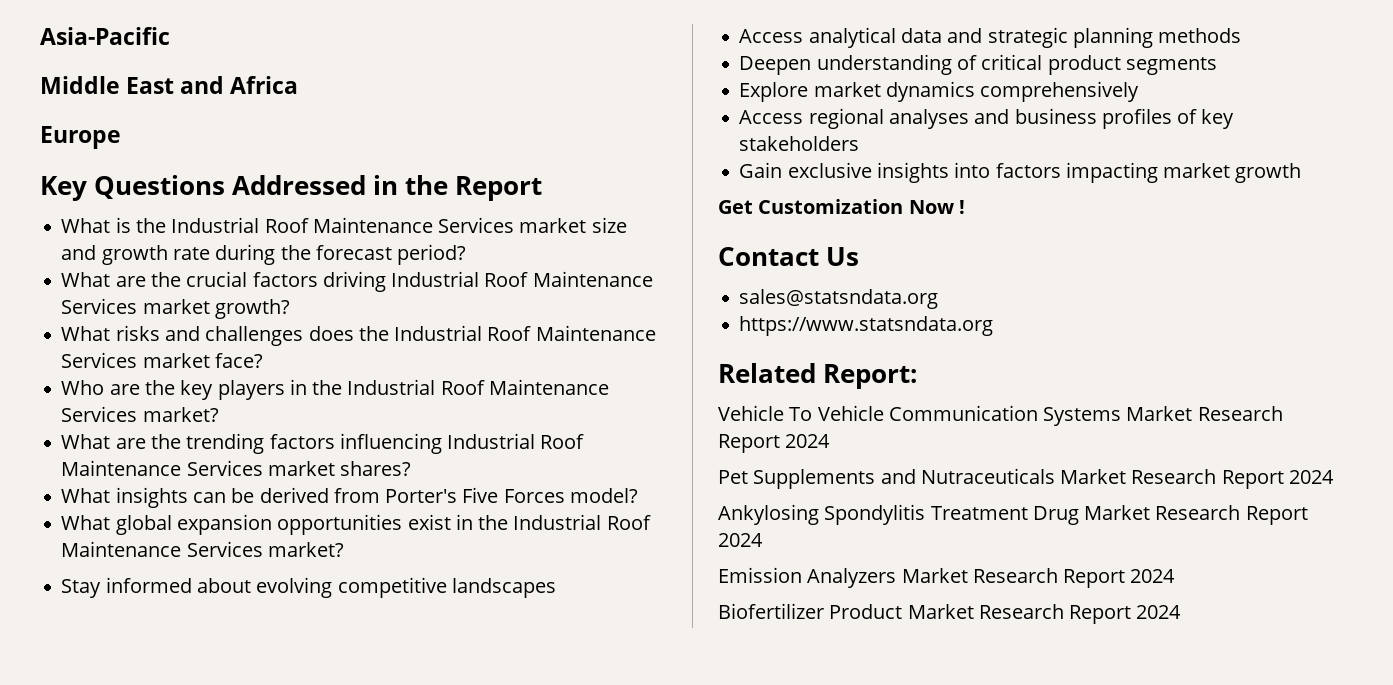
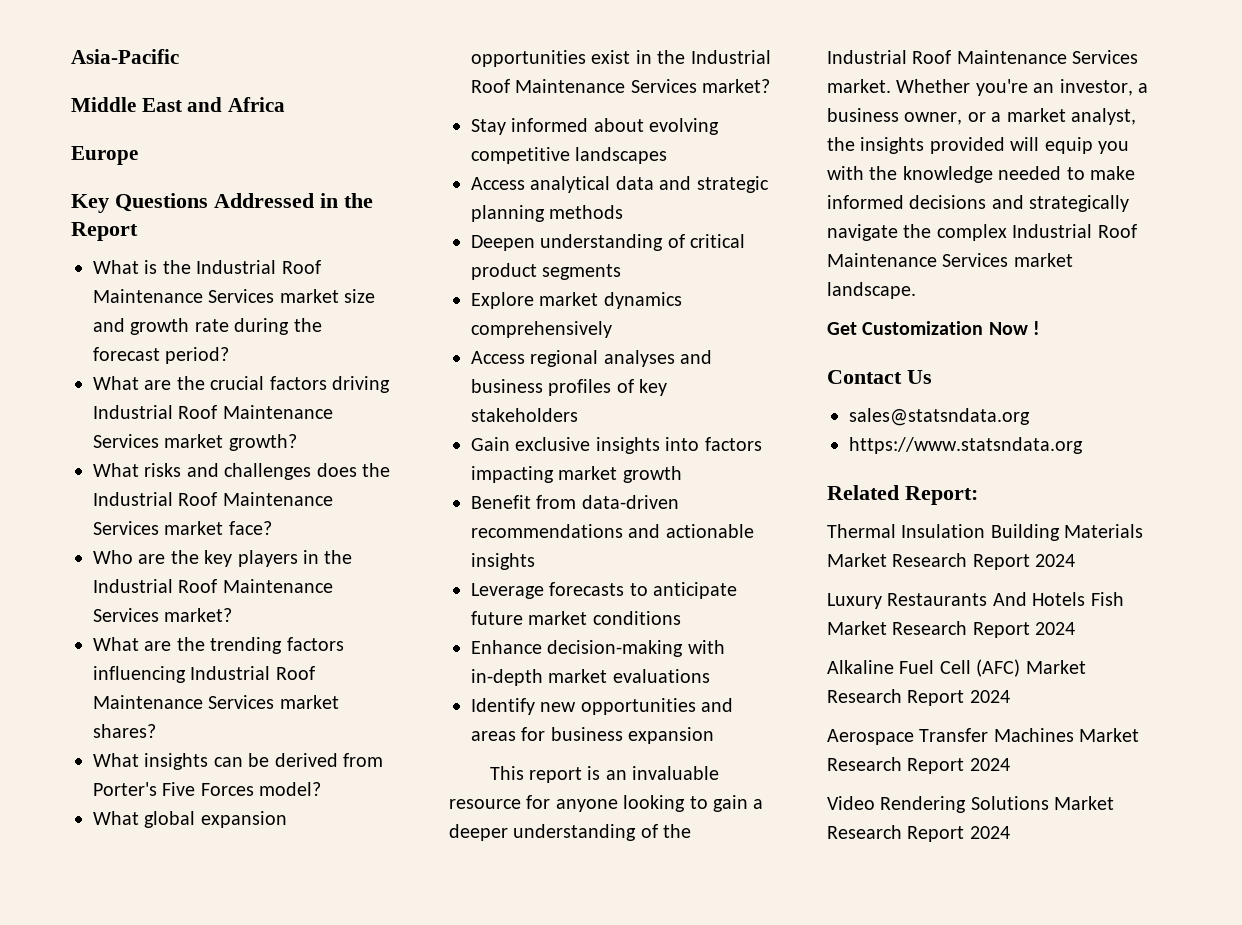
(1302, 173) none -> [471,495,679,509] [471,524,754,538] [471,553,535,570] [471,582,738,599] [471,611,681,625] [471,640,725,657] [471,669,710,686] [471,698,734,715] [471,727,715,744] [489,766,720,783] [449,795,764,812] [449,824,692,841] [827,50,1139,64] [827,79,1148,96] [827,108,1136,125] [827,137,1129,154] [827,166,1135,183] [827,195,1130,212] [827,224,1137,241] [827,253,1073,267] [827,282,916,299] // Benefit from data-driven recommendations and actionable insights // Leverage forecasts to anticipate future market conditions // Enhance decision-making with in-depth market evaluations // Identify new opportunities and areas for business expansion // This report is an invaluable resource for anyone looking to gain a deeper understanding of the Industrial Roof Maintenance Services market. Whether you're an investor, a business owner, or a market analyst, the insights provided will equip you with the knowledge needed to make informed decisions and strategically navigate the complex Industrial Roof Maintenance Services market landscape.
[718,405,1283,426] [718,434,831,453] [718,468,1334,489] [718,504,1308,525] [718,533,763,547] [718,567,1176,588] [718,603,903,619] Vehicle To Vehicle Communication Systems Market Research Report 2024 // Pet Supplements and Nutraceuticals Market Research Report 2024 // Ankylosing Spondylitis Treatment Drug Market Research Report 2024 // Emission Analyzers Market Research Report 2024 // Biofertilizer Product -> [827,524,1144,541] [827,553,1076,570] [827,592,1124,609] [827,621,1076,638] [827,659,1086,677] [827,689,1010,706] [827,728,1140,745] [827,757,1010,774] [827,796,1049,813] Thermal Insulation Building Materials Market Research Report 2024 // Luxury Restaurants And Hotels Fish Market Research Report 2024 // Alkaline Fuel Cell (AFC) Market Research Report 2024 // Aerospace Transfer Machines Market Research Report 2024 // Video Rendering Solutions

